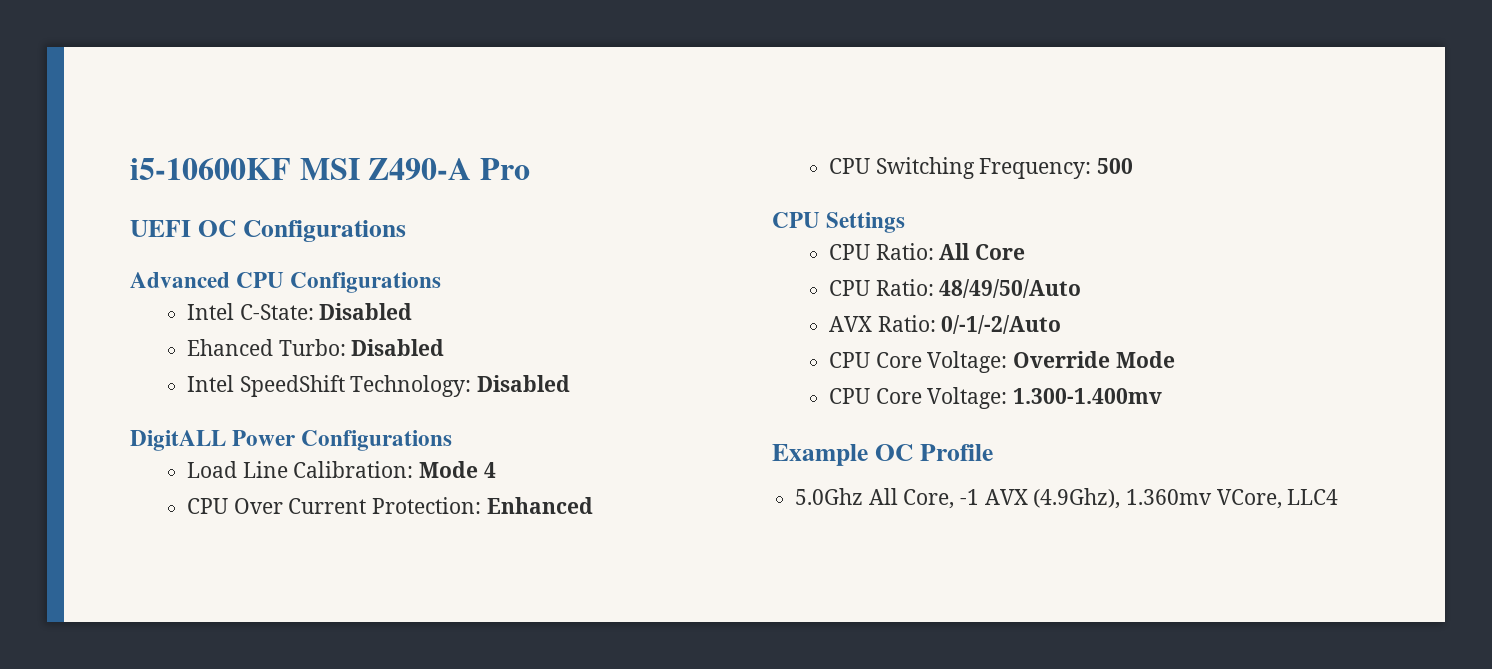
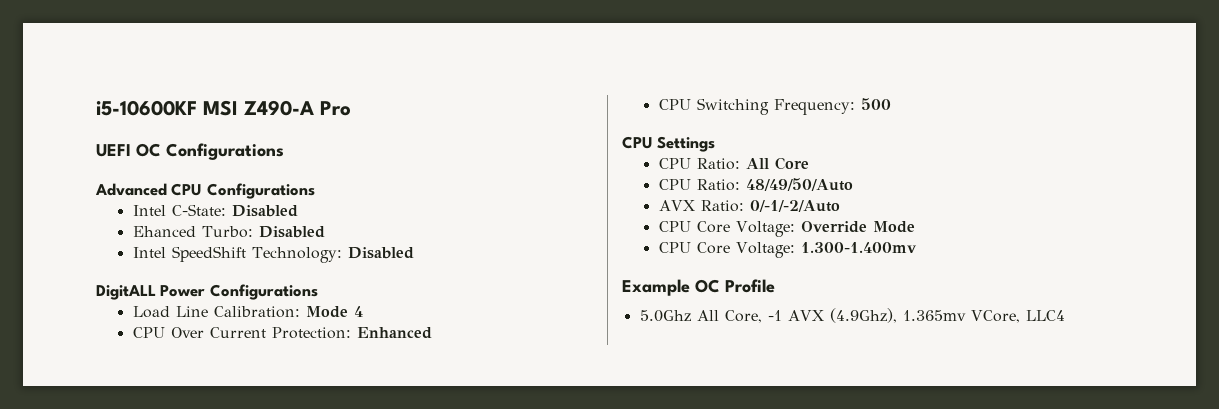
[1126,489,1213,505] 1.360mv -> [902,310,966,321] 1.365mv

